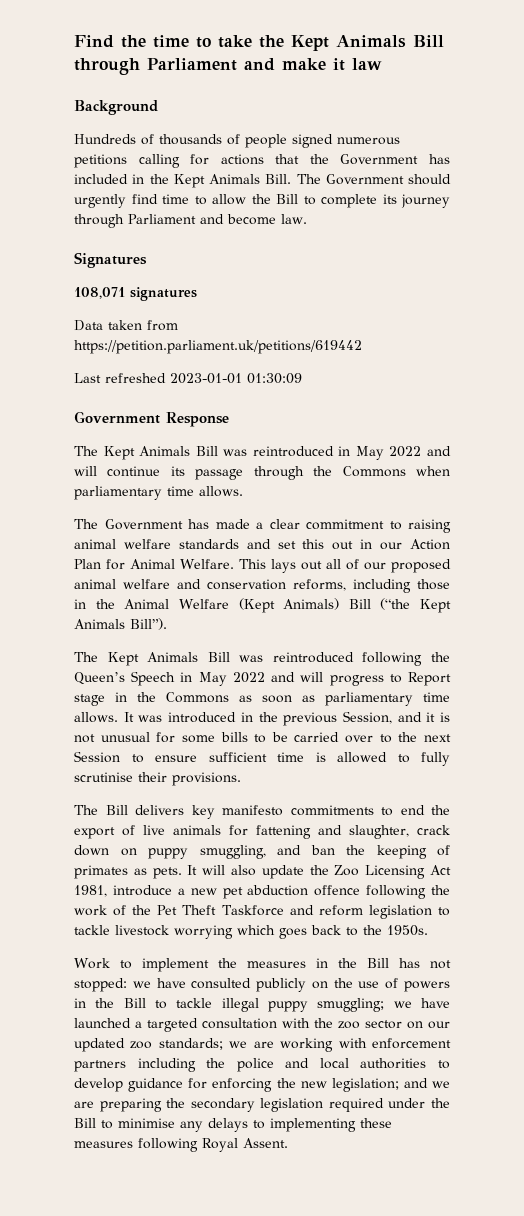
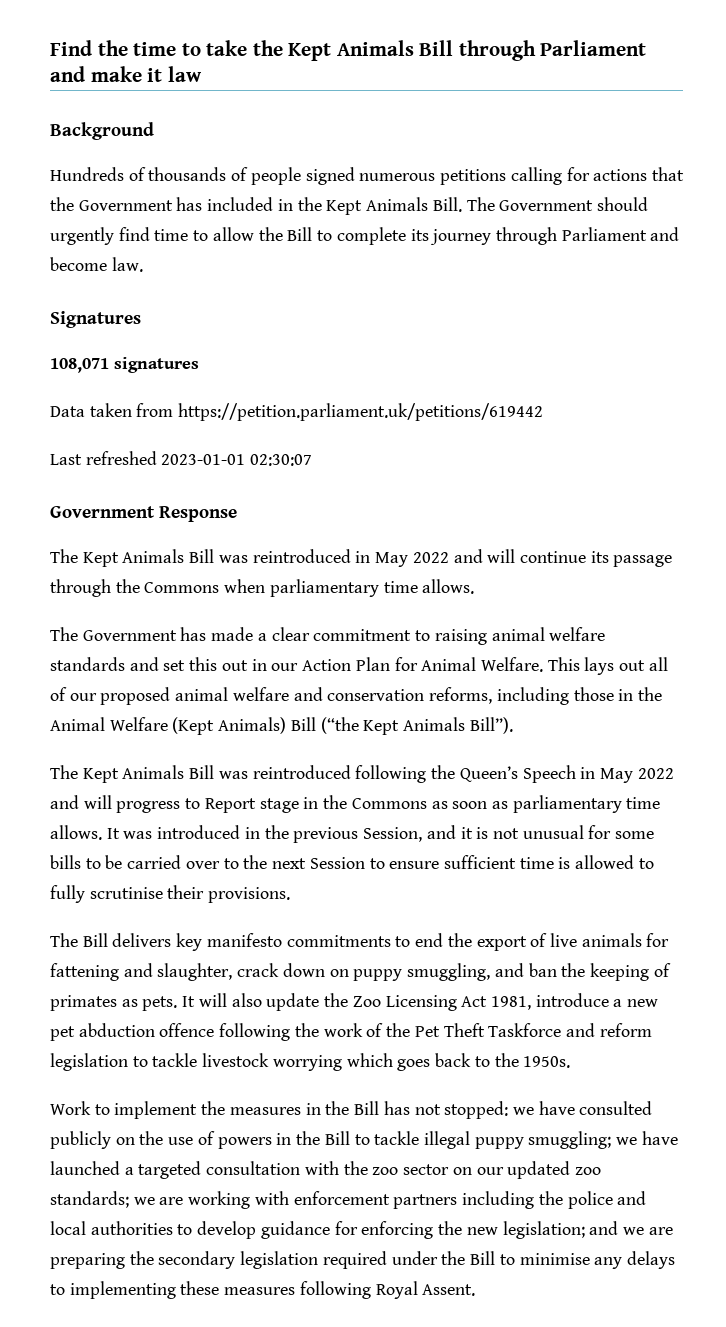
[247,373,302,384] 01:30:09 -> [250,454,313,466] 02:30:07

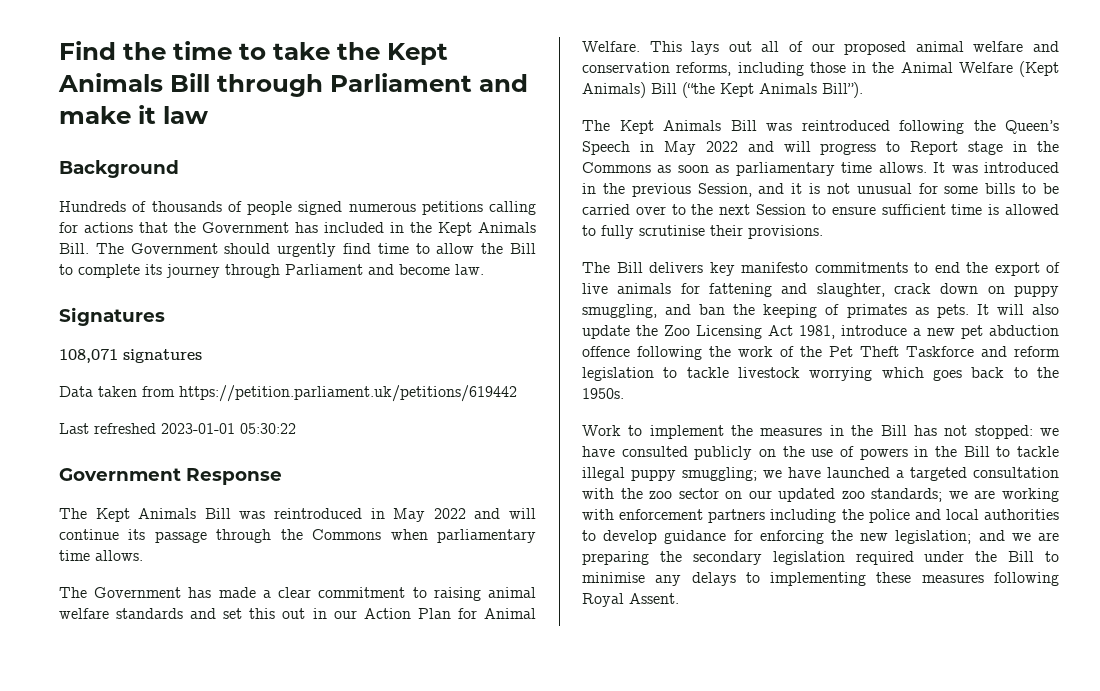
[250,454,313,466] 02:30:07 -> [240,423,296,434] 05:30:22

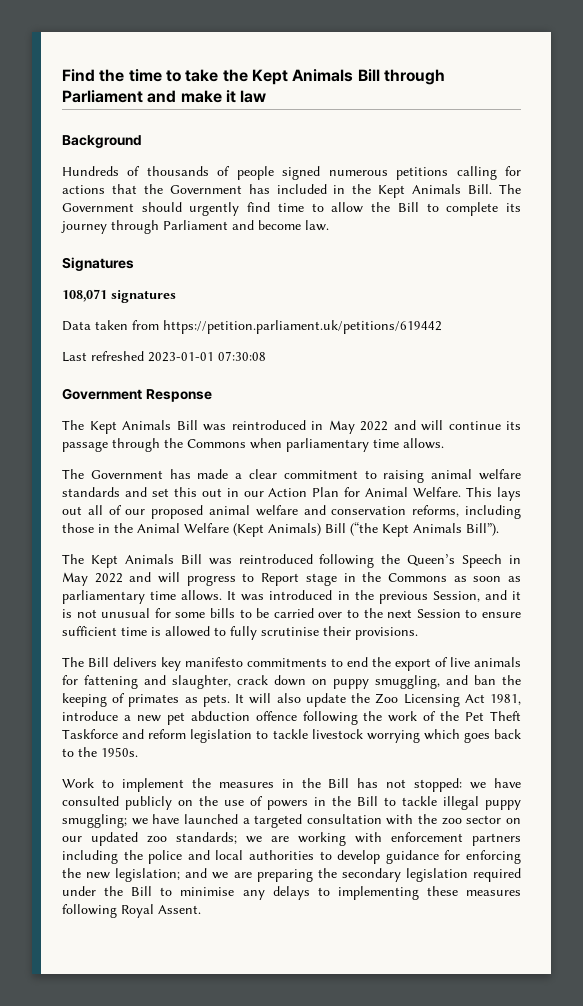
[240,423,296,434] 05:30:22 -> [218,351,266,361] 07:30:08

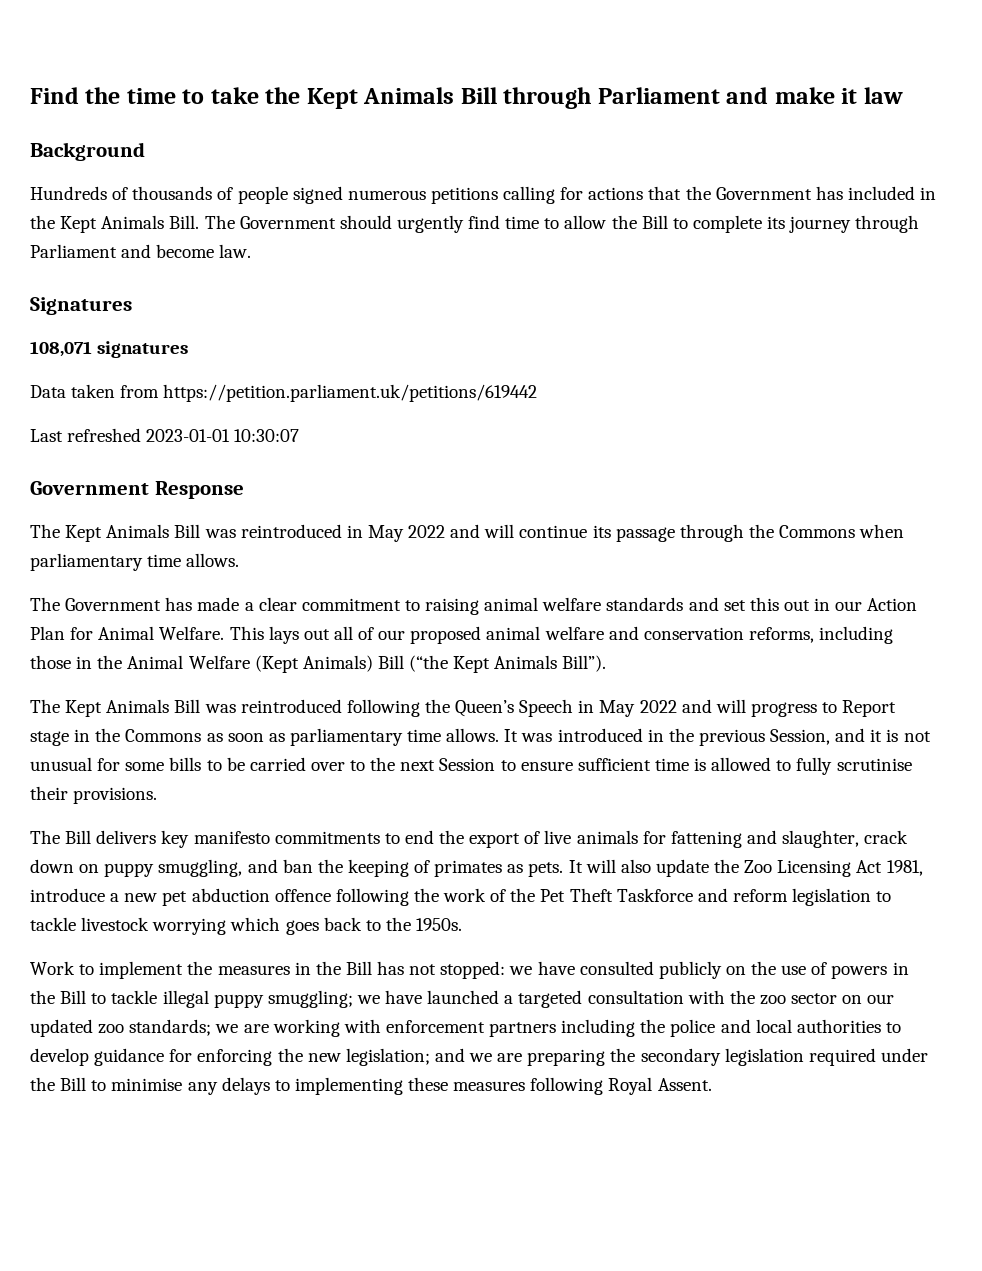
[218,351,266,361] 07:30:08 -> [234,429,300,442] 10:30:07

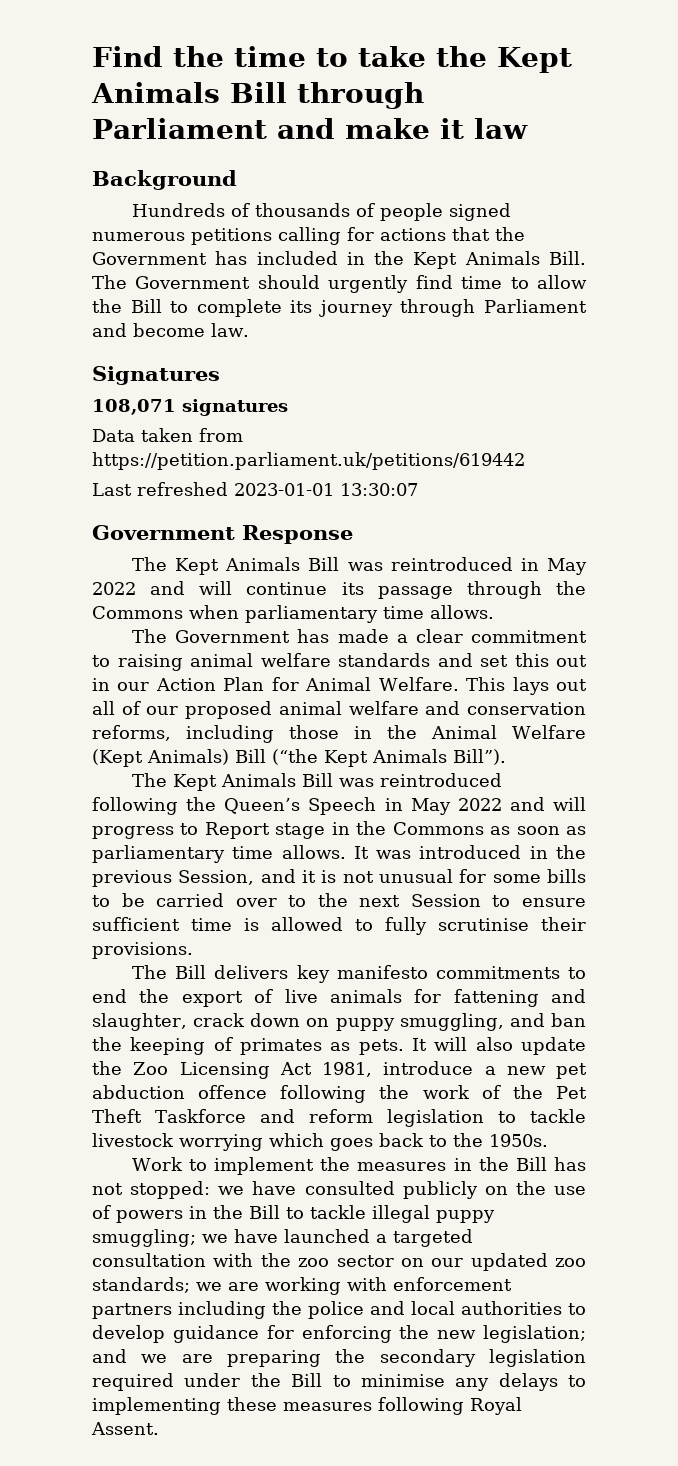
[234,429,300,442] 10:30:07 -> [340,483,418,496] 13:30:07

